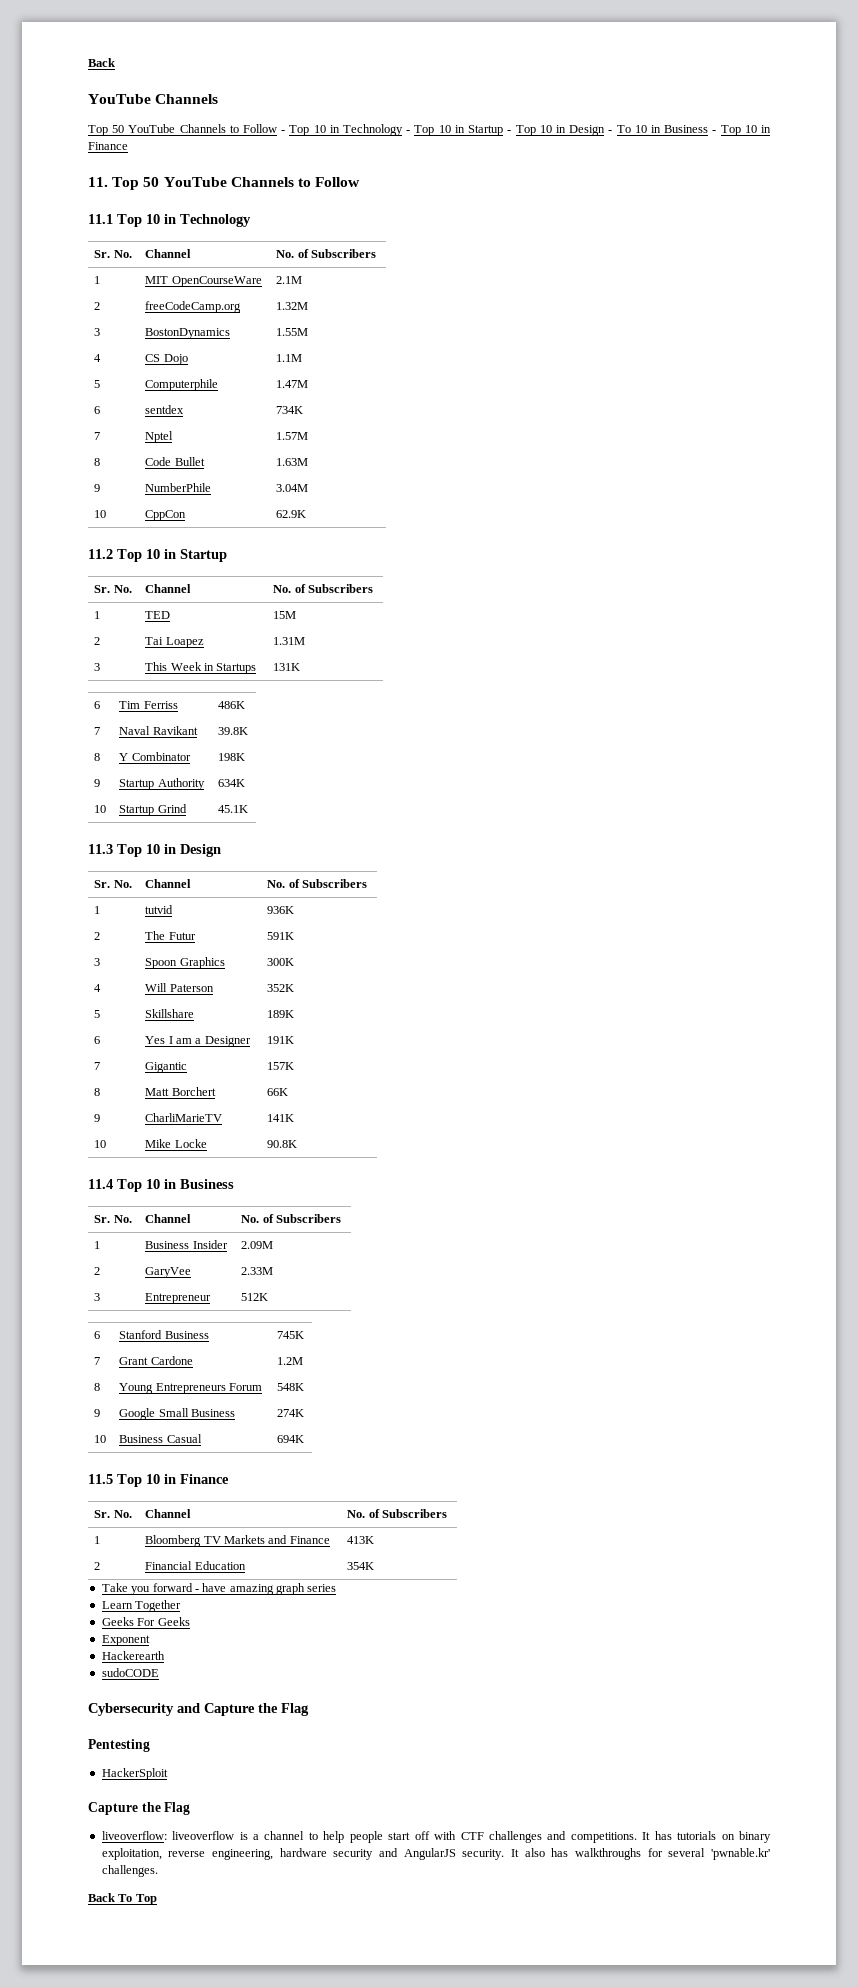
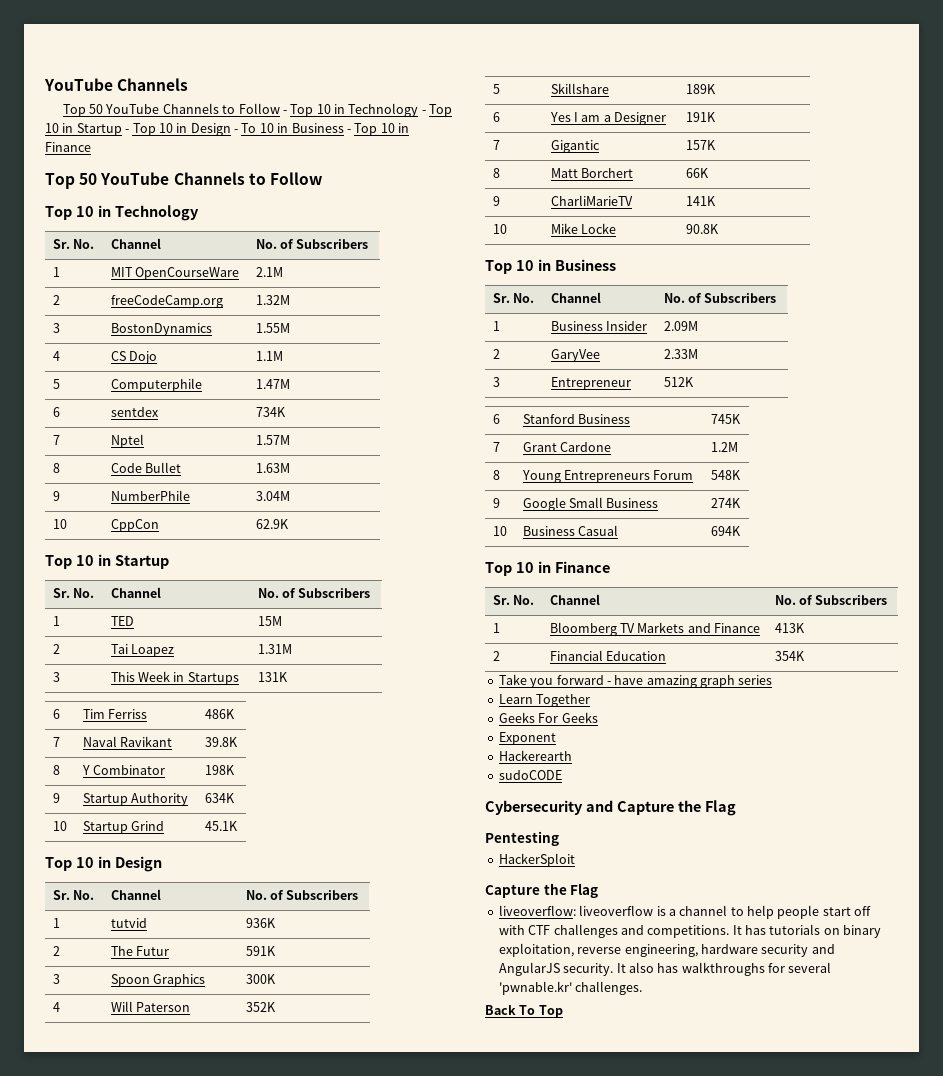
[88,58,115,67] Back // -> (44, 84) none
[88,177,108,187] 11. -> (91, 147) none
[88,214,113,224] 11.1 -> (322, 178) none
[88,549,113,559] 11.2 -> (289, 524) none
[88,844,113,854] 11.3 -> (238, 826) none
[88,1179,113,1189] 11.4 -> (719, 229) none
[88,1474,113,1484] 11.5 -> (741, 531) none

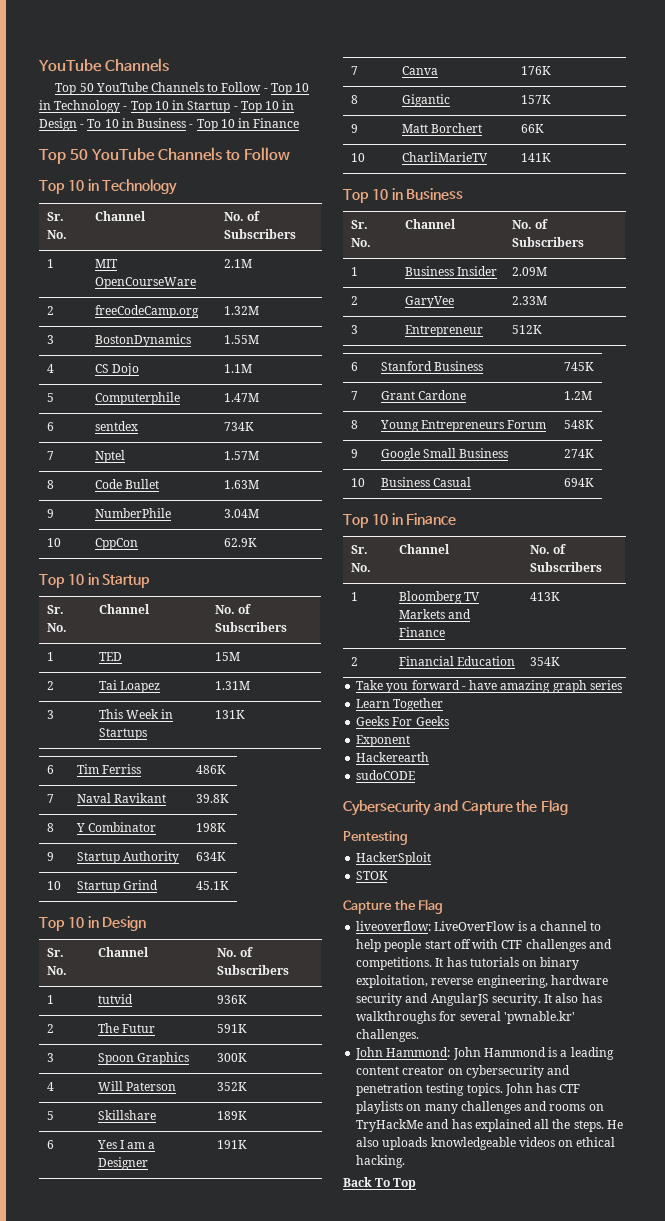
(500, 145) none -> [401,66,438,75] [520,66,551,75] [350,95,358,104] | Canva | 176K // 8
[492,168,500,178] 8 -> [350,124,358,133] 9
[492,196,500,206] 9 -> [350,153,365,162] 10
[492,224,507,234] [550,223,616,234] [685,224,719,234] // 10 | Mike Locke | 90.8K -> (551, 157) none
(575, 860) none -> [356,871,389,880] // STOK
[579,905,654,916] liveoverflow -> [434,921,516,931] LiveOverFlow
(643, 988) none -> [355,1047,614,1060] [356,1065,571,1078] [356,1083,581,1096] [356,1101,604,1114] [356,1119,623,1132] [356,1137,616,1150] [356,1155,406,1168] // John Hammond: John Hammond is a leading content creator on cybersecurity and penetration testing topics. John has CTF playlists on many challenges and rooms on TryHackMe and has explained all the steps. He also uploads knowledgeable videos on ethical hacking.

